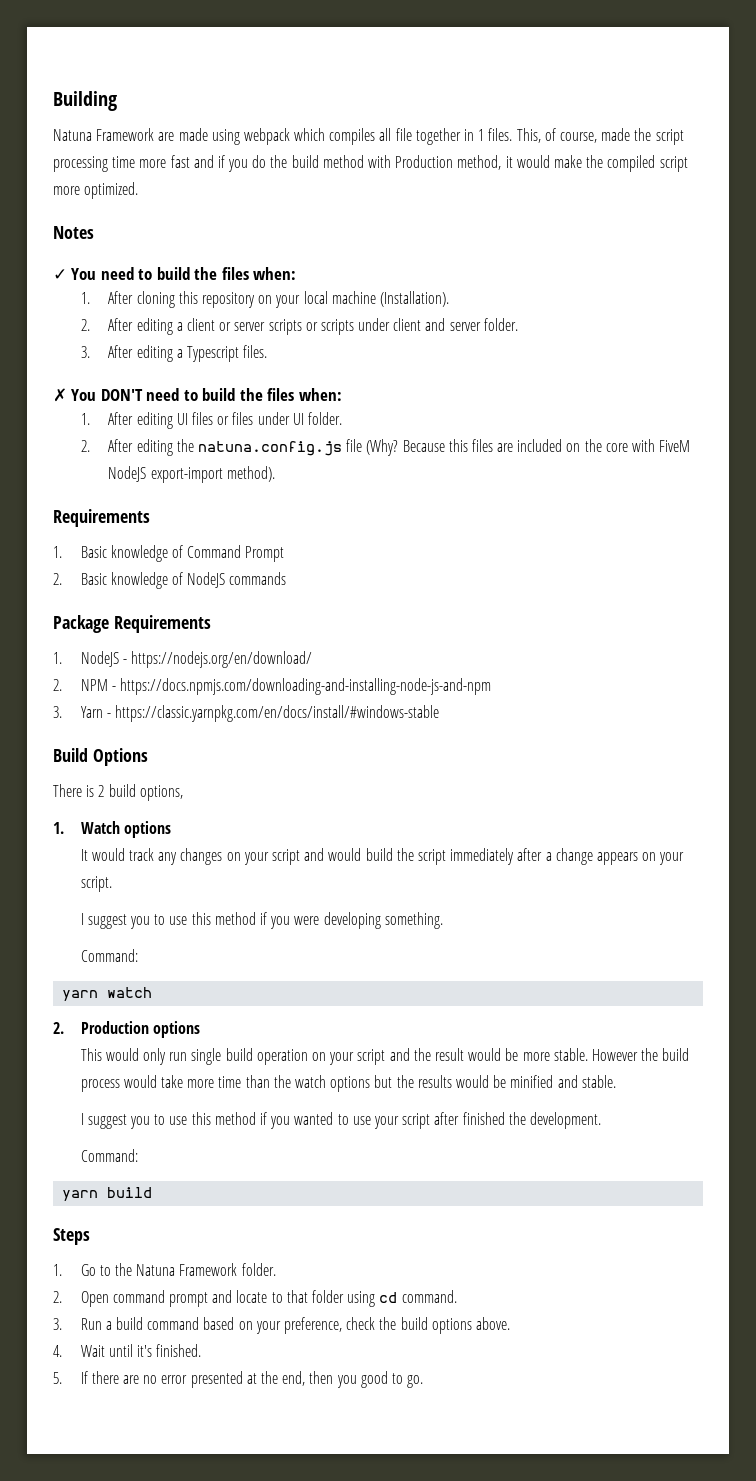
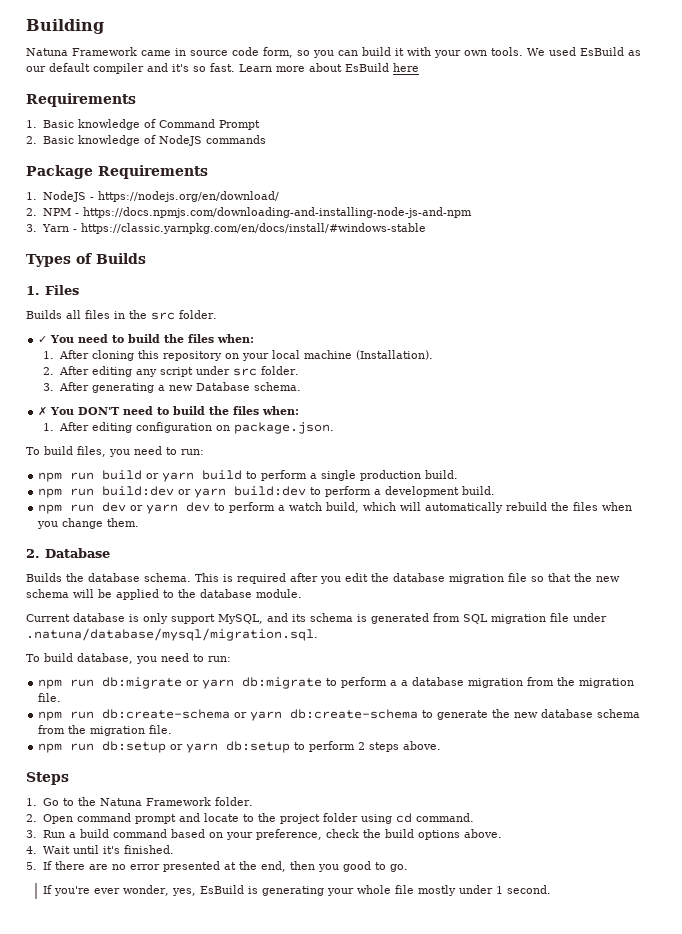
[158,128,684,145] [53,155,688,172] [53,182,139,199] [53,226,94,239] [53,267,297,280] [80,291,449,308] [80,318,518,335] [80,345,268,362] [53,388,342,402] [80,412,342,429] [80,439,691,456] [108,466,275,483] are made using webpack which compiles all file together in 1 files. This, of course, made the script processing time more fast and if you do the build method with Production method, it would make the compiled script more optimized. // Notes // ✓ You need to build the files when: // 1. After cloning this repository on your local machine (Installation). // 2. After editing a client or server scripts or scripts under client and server folder. // 3. After editing a Typescript files. // ✗ You DON'T need to build the files when: // 1. After editing UI files or files under UI folder. // 2. After editing the natuna.config.js file (Why? Because this files are included on the core with FiveM NodeJS export-import method). -> [141,47,641,58] [26,63,419,74] came in source code form, so you can build it with your own tools. We used EsBuild as our default compiler and it's so fast. Learn more about EsBuild here
[53,748,148,766] [53,784,183,801] [53,821,171,838] [80,848,685,865] [80,876,112,892] [80,912,443,929] [80,949,138,962] [62,987,153,1001] [53,1021,200,1038] [80,1048,690,1065] [80,1075,616,1092] [80,1112,601,1129] [80,1149,138,1162] [62,1187,153,1201] Build Options // There is 2 build options, // 1. Watch options // It would track any changes on your script and would build the script immediately after a change appears on your script. // I suggest you to use this method if you were developing something. // Command: // yarn watch // 2. Production options // This would only run single build operation on your script and the result would be more stable. However the build process would take more time than the watch options but the results would be minified and stable. // I suggest you to use this method if you wanted to use your script after finished the development. // Command: // yarn build -> [26,253,146,267] [26,285,79,295] [26,310,217,320] [38,334,255,343] [42,350,433,361] [42,366,299,377] [42,382,301,393] [38,406,300,416] [42,422,334,434] [26,446,204,457] [38,470,459,482] [38,486,496,498] [38,502,633,514] [37,518,140,529] [26,548,110,558] [26,573,620,584] [26,589,302,600] [26,613,607,624] [26,628,318,641] [26,653,231,664] [38,677,635,689] [38,693,62,702] [38,709,641,721] [38,725,173,736] [38,741,442,753] Types of Builds // 1. Files // Builds all files in the src folder. // ✓ You need to build the files when: // 1. After cloning this repository on your local machine (Installation). // 2. After editing any script under src folder. // 3. After generating a new Database schema. // ✗ You DON'T need to build the files when: // 1. After editing configuration on package.json. // To build files, you need to run: // npm run build or yarn build to perform a single production build. // npm run build:dev or yarn build:dev to perform a development build. // npm run dev or yarn dev to perform a watch build, which will automatically rebuild the files when you change them. // 2. Database // Builds the database schema. This is required after you edit the database migration file so that the new schema will be applied to the database module. // Current database is only support MySQL, and its schema is generated from SQL migration file under .natuna/database/mysql/migration.sql. // To build database, you need to run: // npm run db:migrate or yarn db:migrate to perform a a database migration from the migration file. // npm run db:create-schema or yarn db:create-schema to generate the new database schema from the migration file. // npm run db:setup or yarn db:setup to perform 2 steps above.
[286,1290,308,1303] that -> [257,813,320,824] the project
(424, 1381) none -> [42,885,551,896] // If you're ever wonder, yes, EsBuild is generating your whole file mostly under 1 second.

